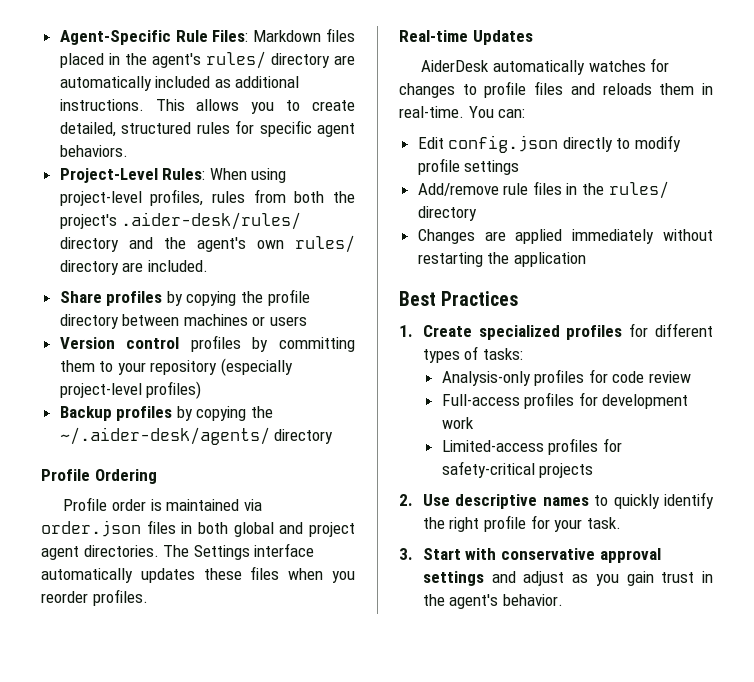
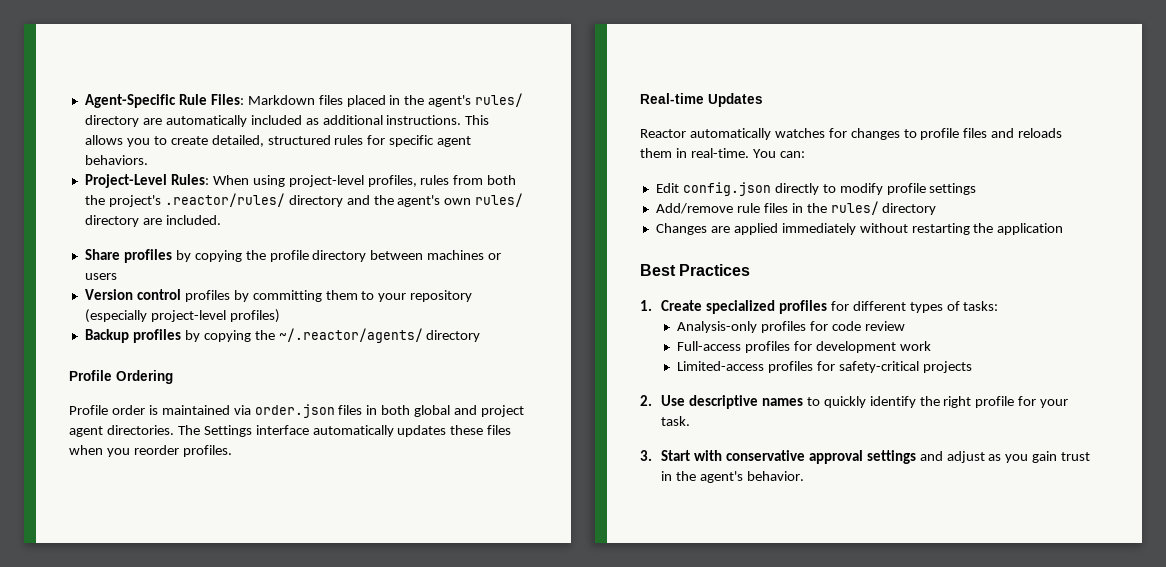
[121,212,302,230] .aider-desk/rules/ -> [164,193,285,207] .reactor/rules/
[59,427,270,445] ~/.aider-desk/agents/ -> [278,328,423,343] ~/.reactor/agents/
[421,60,490,72] AiderDesk -> [640,129,686,138] Reactor

